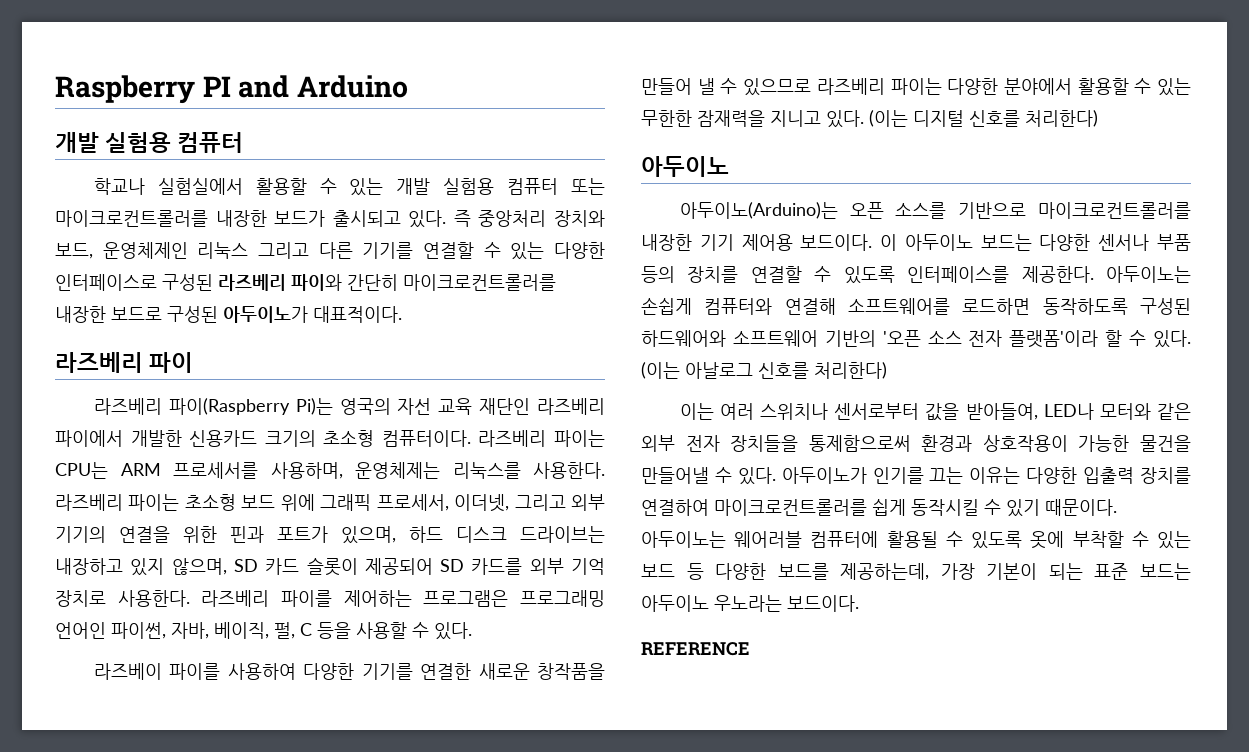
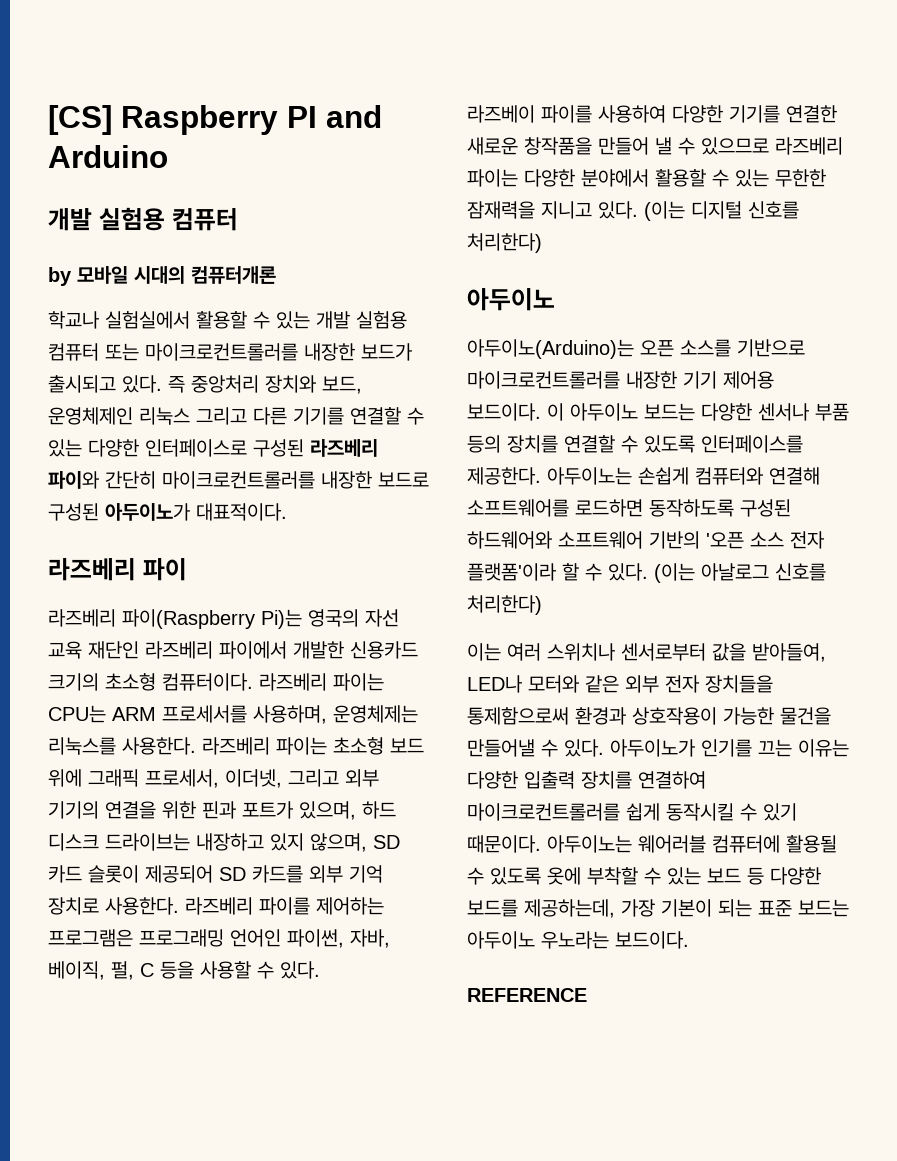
(55, 89) none -> [48,105,112,135] [CS]
(244, 142) none -> [48,266,276,286] // by 모바일 시대의 컴퓨터개론

